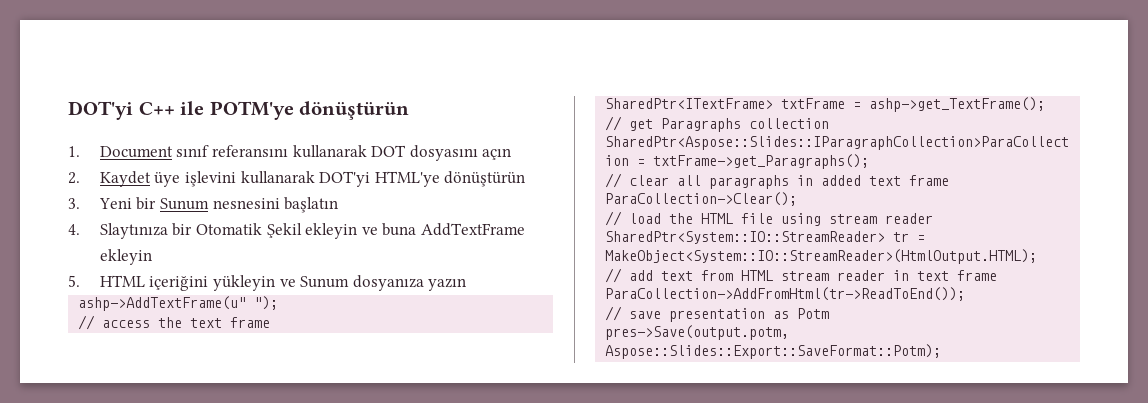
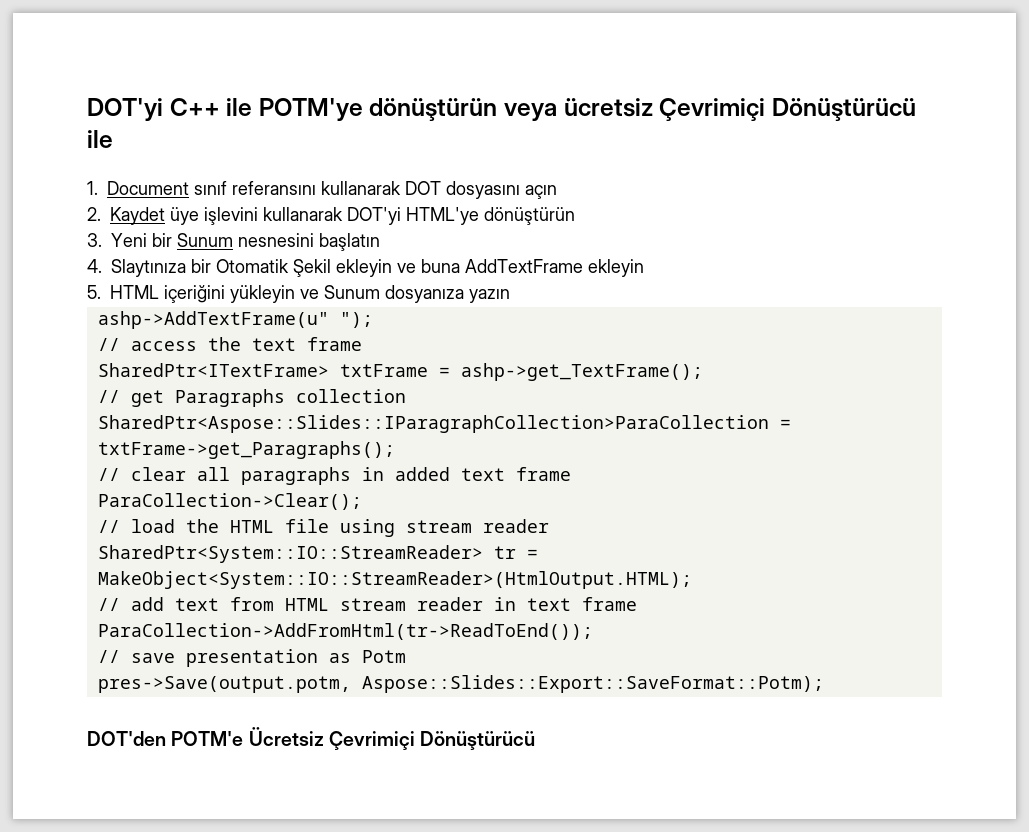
(410, 110) none -> [504,98,916,121] [87,130,113,148] veya ücretsiz Çevrimiçi Dönüştürücü ile
(942, 351) none -> [87,727,536,750] // DOT'den POTM'e Ücretsiz Çevrimiçi Dönüştürücü

